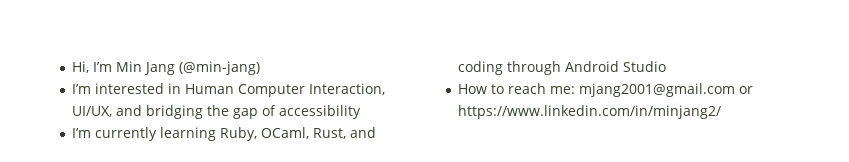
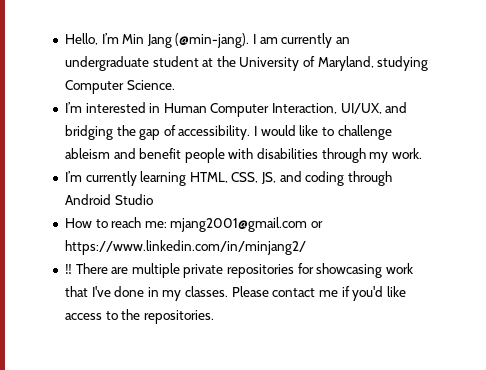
[72,61,90,73] Hi, -> [64,33,98,45] Hello,
[179,61,261,75] (@min-jang) -> [175,33,351,48] [64,56,429,71] [64,80,175,94] (@min-jang). I am currently an undergraduate student at the University of Maryland, studying Computer Science.
[279,105,362,119] accessibility -> [178,125,392,140] [64,148,423,163] accessibility. I would like to challenge ableism and benefit people with disabilities through my work.
[220,127,347,141] Ruby, OCaml, Rust, -> [189,172,277,184] HTML, CSS, JS,
(722, 112) none -> [64,263,414,278] [64,286,406,301] [64,309,214,324] // ‼ There are multiple private repositories for showcasing work that I've done in my classes. Please contact me if you'd like access to the repositories.

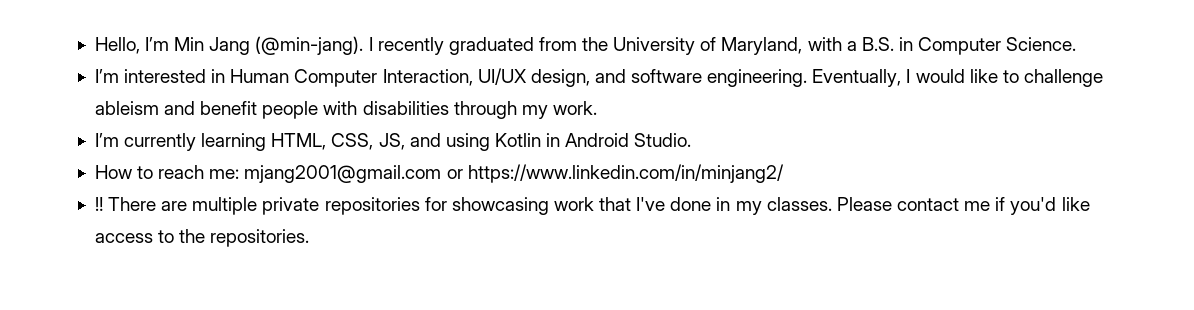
[259,33,351,48] [64,56,429,71] am currently an undergraduate student at the University of Maryland, studying -> [377,37,913,55] recently graduated from the University of Maryland, with a B.S. in
[340,102,408,114] [64,125,251,140] UI/UX, and bridging the gap of accessibility. -> [477,68,902,87] UI/UX design, and software engineering. Eventually,
[305,171,393,186] [64,194,153,205] coding through Android Studio -> [445,133,692,151] using Kotlin in Android Studio.

